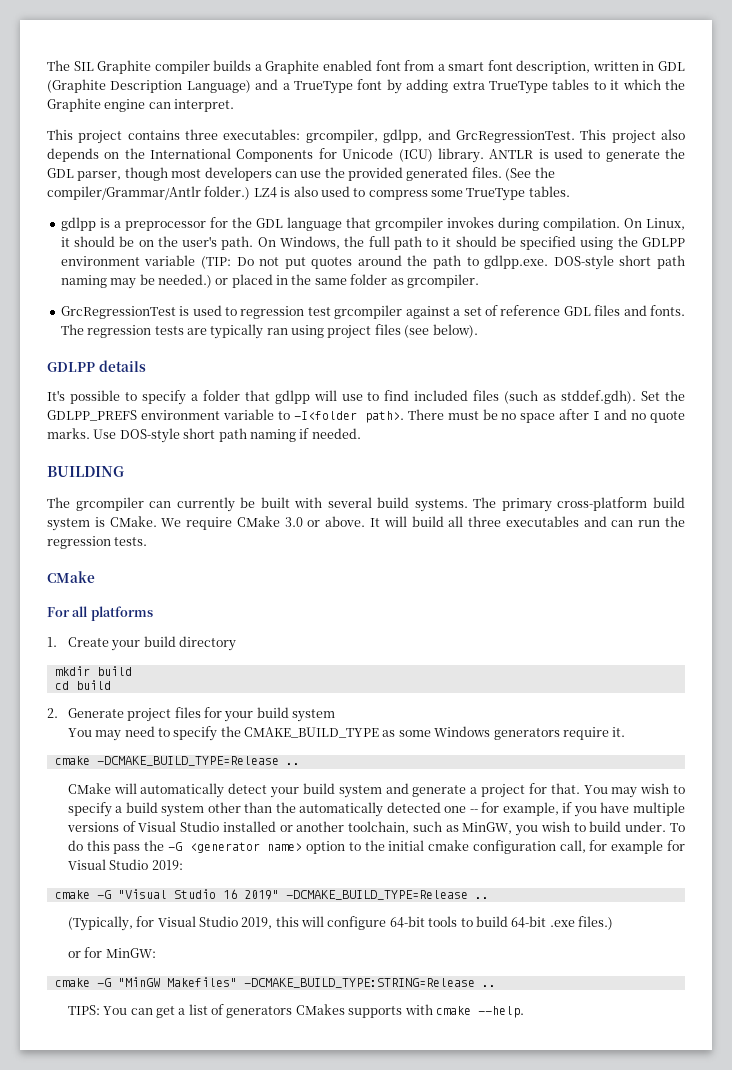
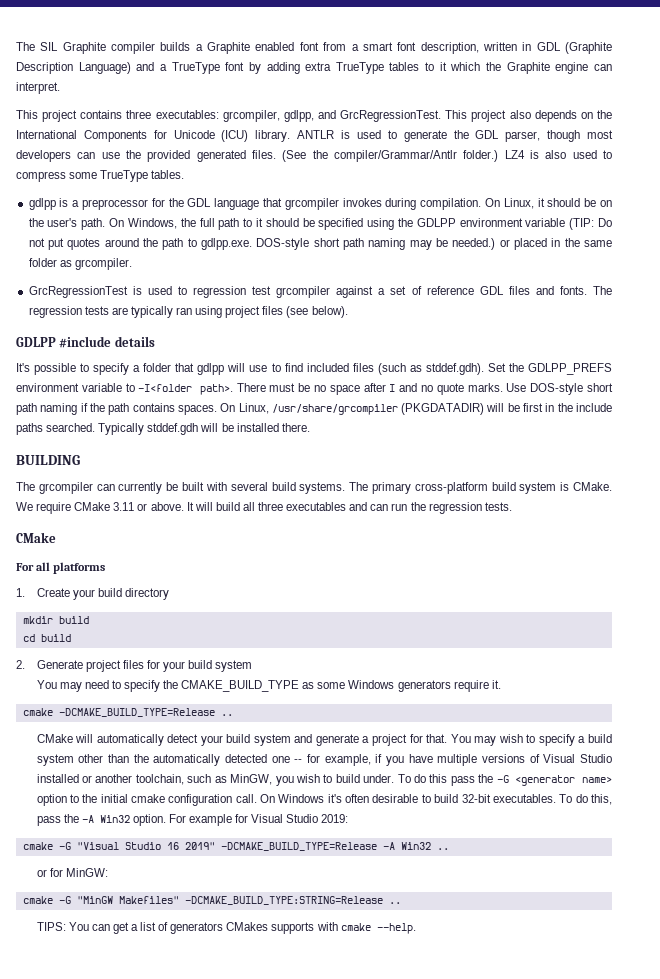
(95, 367) none -> [59,336,112,348] #include
[311,428,361,439] needed. -> [89,403,612,415] [16,423,310,435] the path contains spaces. On Linux, /usr/share/grcompiler (PKGDATADIR) will be first in the include paths searched. Typically stddef.gdh will be installed there.
[284,517,303,527] 3.0 -> [113,502,135,511] 3.11
[559,840,608,853] call, for -> [235,794,612,805] [36,814,186,826] call. On Windows it's often desirable to build 32-bit executables. To do this, pass the -A Win32 option. For
[474,897,489,899] [67,916,614,931] .. // (Typically, for Visual Studio 2019, this will configure 64-bit tools to build 64-bit .exe files.) -> [382,842,449,850] -A Win32 ..

